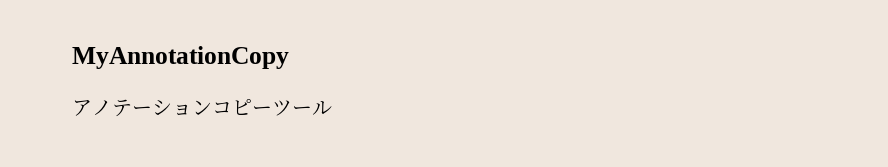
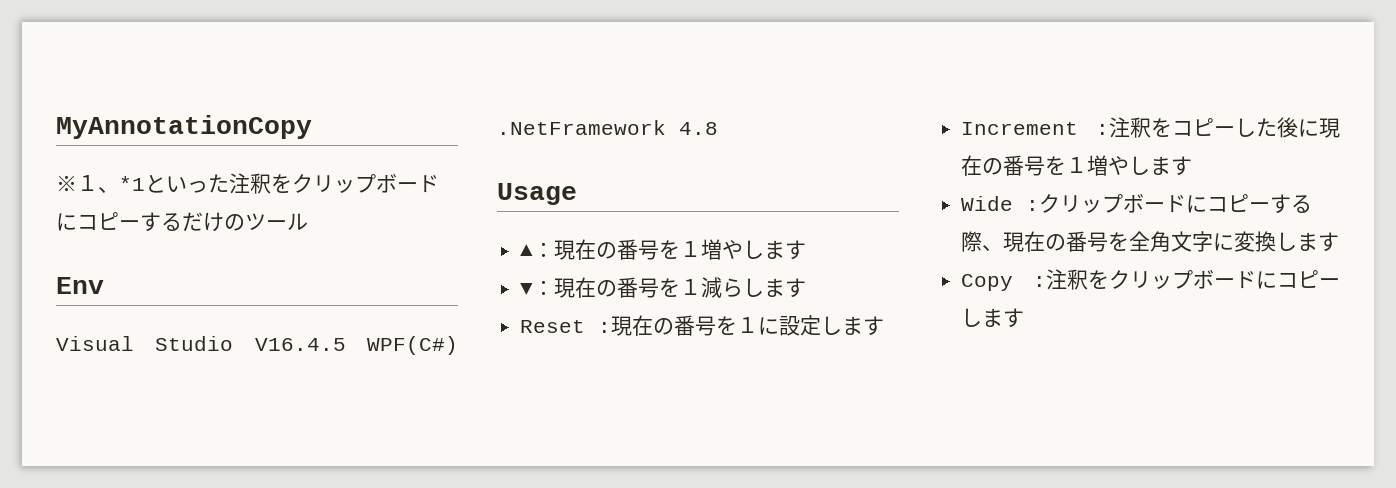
[72,99,332,117] アノテーションコピーツール -> [56,173,439,194] [56,212,308,232] [56,277,104,294] [56,336,458,355] [497,120,718,135] [497,183,577,205] [520,239,807,260] [520,277,807,298] [520,315,885,336] [961,117,1340,138] [961,155,1193,176] [961,193,1313,214] [961,231,1340,252] [961,269,1340,291] [961,308,1025,328] ※１、*1といった注釈をクリップボードにコピーするだけのツール // Env // Visual Studio V16.4.5 WPF(C#) .NetFramework 4.8 // Usage // ▲：現在の番号を１増やします // ▼：現在の番号を１減らします // Reset :現在の番号を１に設定します // Increment :注釈をコピーした後に現在の番号を１増やします // Wide :クリップボードにコピーする際、現在の番号を全角文字に変換します // Copy :注釈をクリップボードにコピーします

